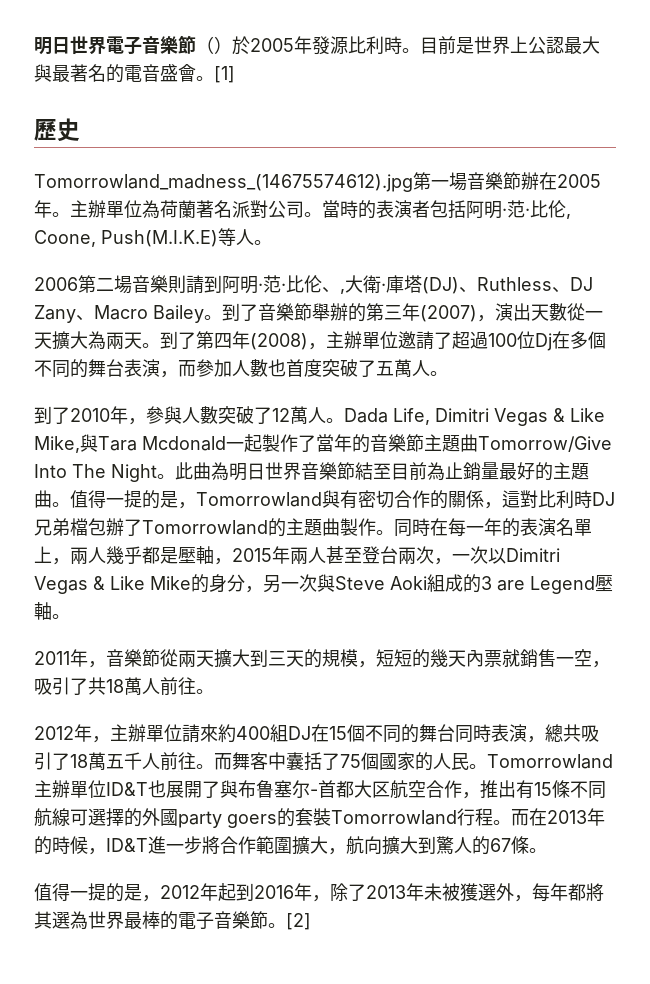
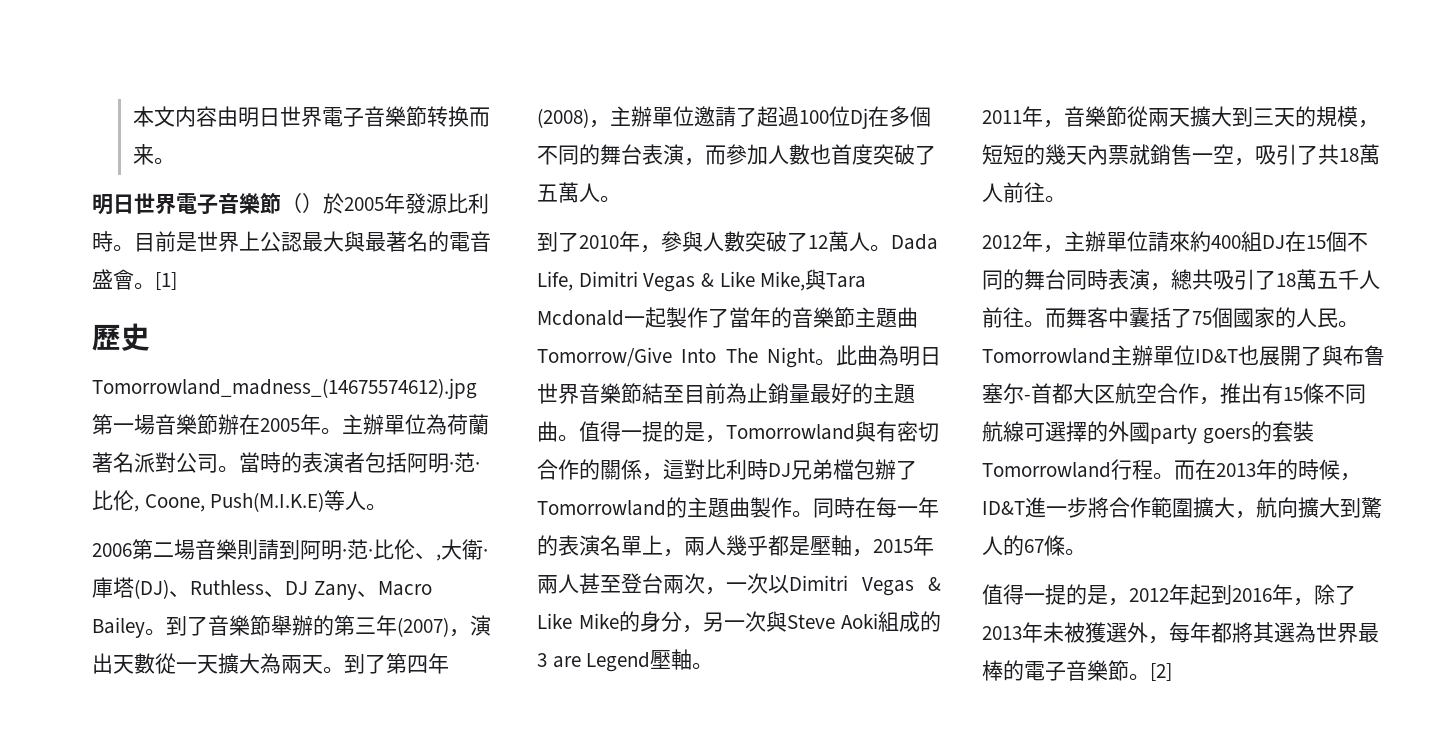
(34, 46) none -> [132,106,490,127] [132,144,175,165] 本文内容由明日世界電子音樂節转换而来。 //

